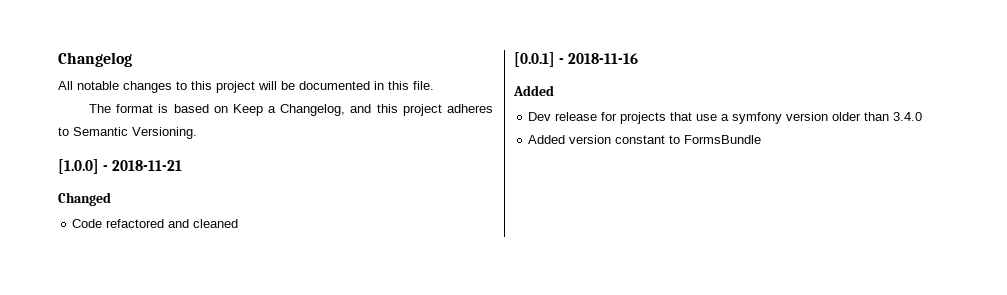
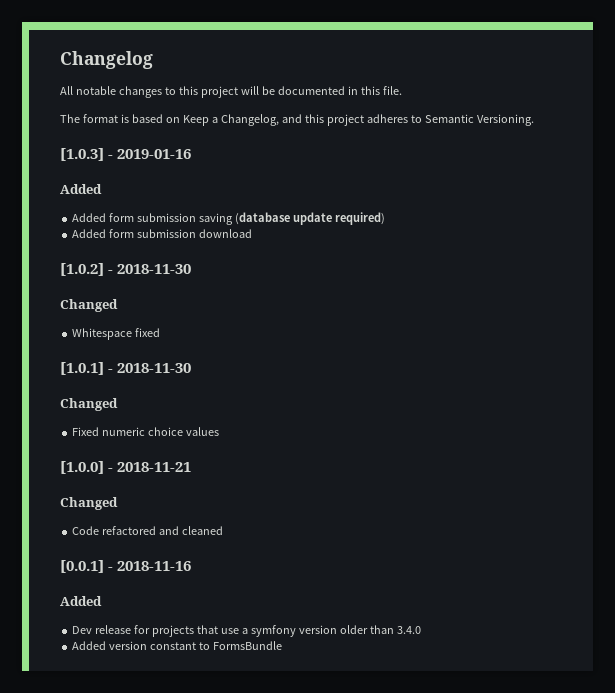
(197, 133) none -> [60,148,192,161] [60,184,102,194] [72,212,385,225] [72,229,253,238] [60,263,192,276] [60,299,118,312] [72,328,161,340] [60,362,192,375] [60,398,118,411] [72,427,220,436] // [1.0.3] - 2019-01-16 // Added // Added form submission saving (database update required) // Added form submission download // [1.0.2] - 2018-11-30 // Changed // Whitespace fixed // [1.0.1] - 2018-11-30 // Changed // Fixed numeric choice values

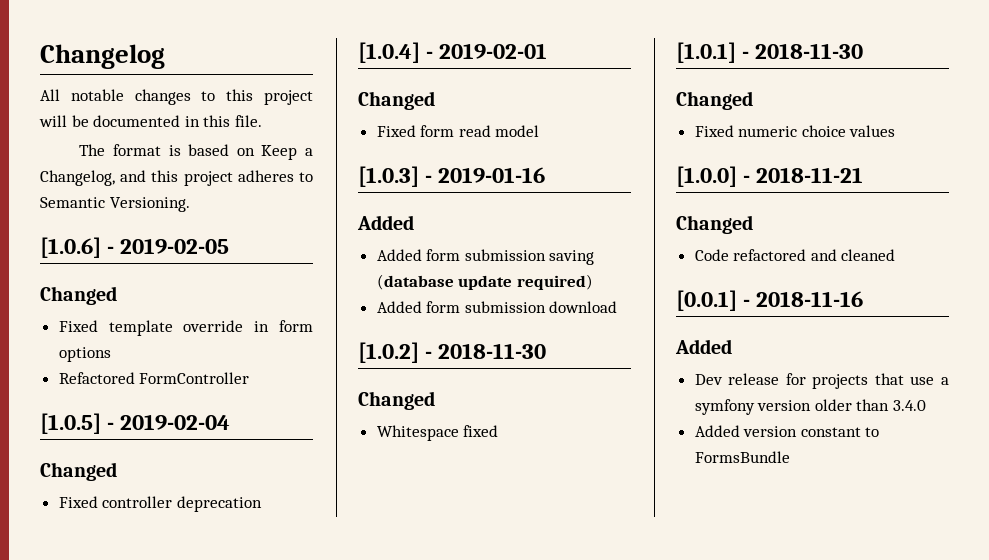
(534, 120) none -> [40,237,230,258] [40,286,117,305] [58,320,313,336] [58,347,111,362] [58,372,250,384] [40,413,231,434] [40,462,117,481] [58,496,262,512] [358,42,548,63] [358,91,435,110] [376,125,540,137] // [1.0.6] - 2019-02-05 // Changed // Fixed template override in form options // Refactored FormController // [1.0.5] - 2019-02-04 // Changed // Fixed controller deprecation // [1.0.4] - 2019-02-01 // Changed // Fixed form read model

